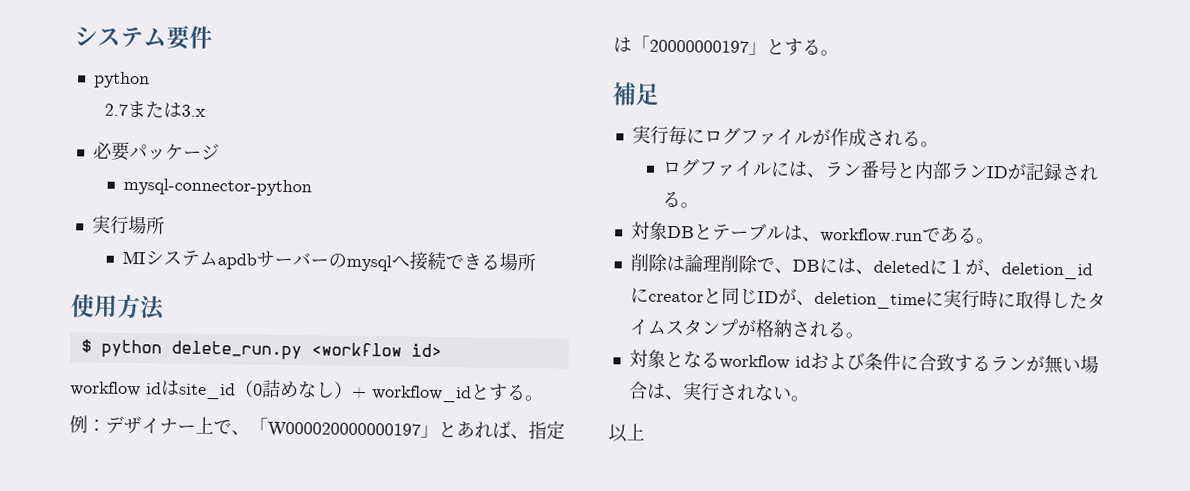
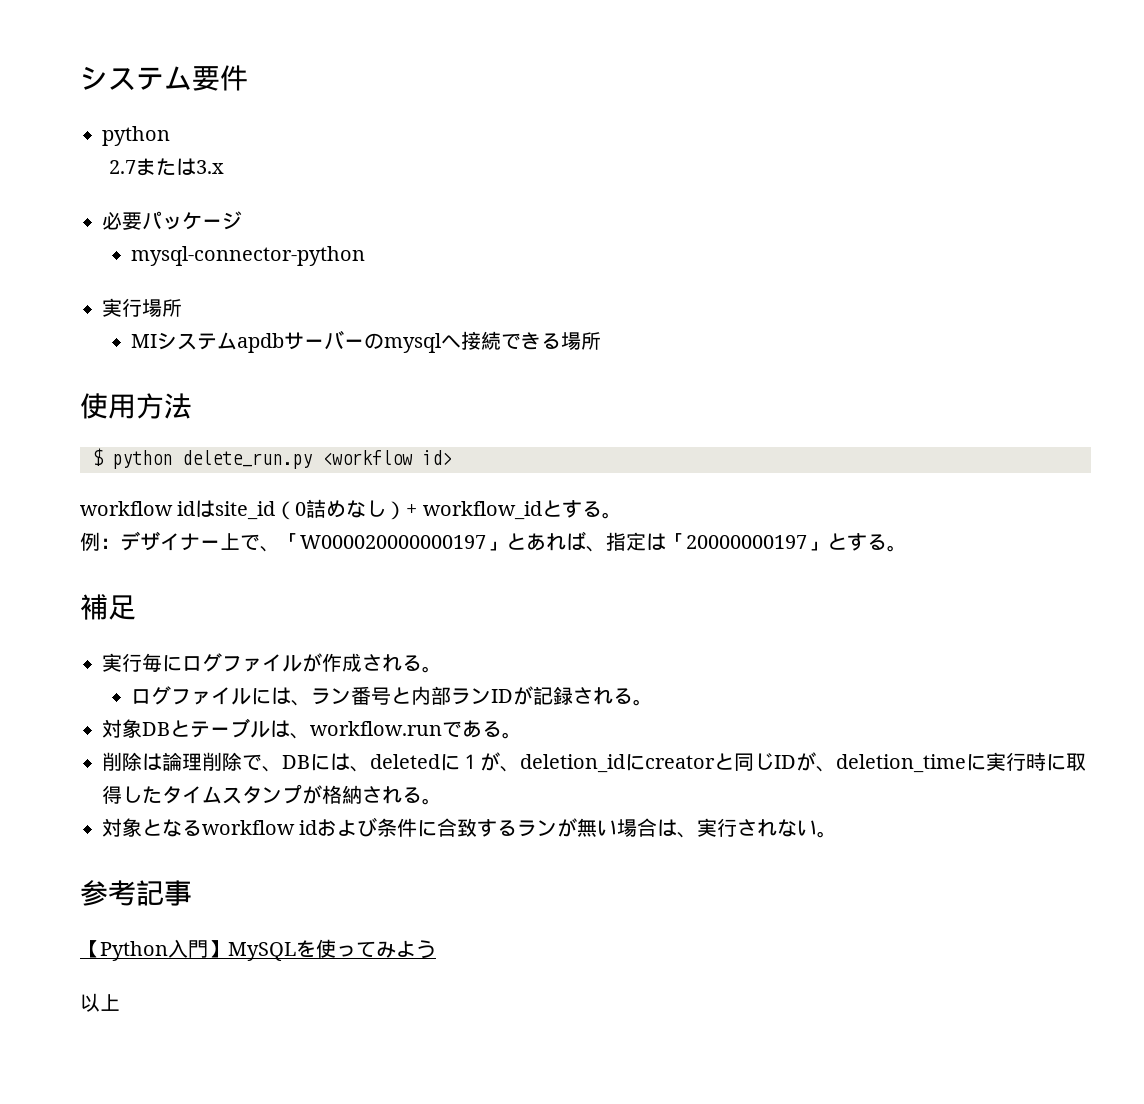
(810, 398) none -> [80,880,192,906] [80,939,436,961] // 参考記事 // 【Python入門】MySQLを使ってみよう

